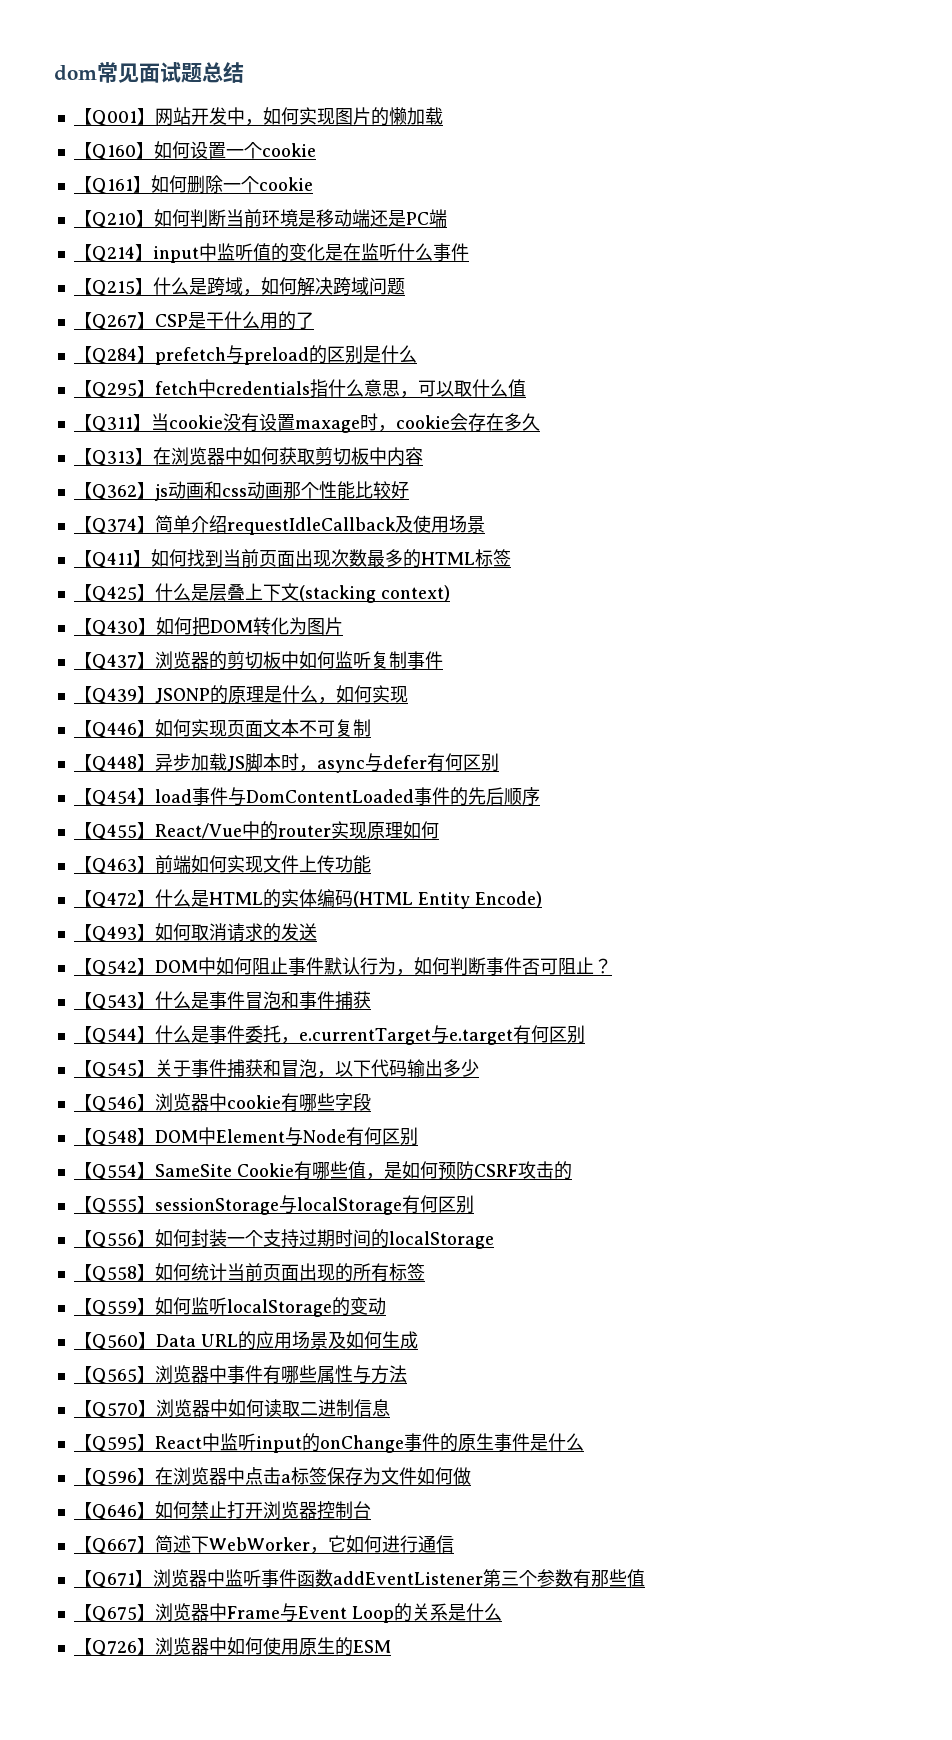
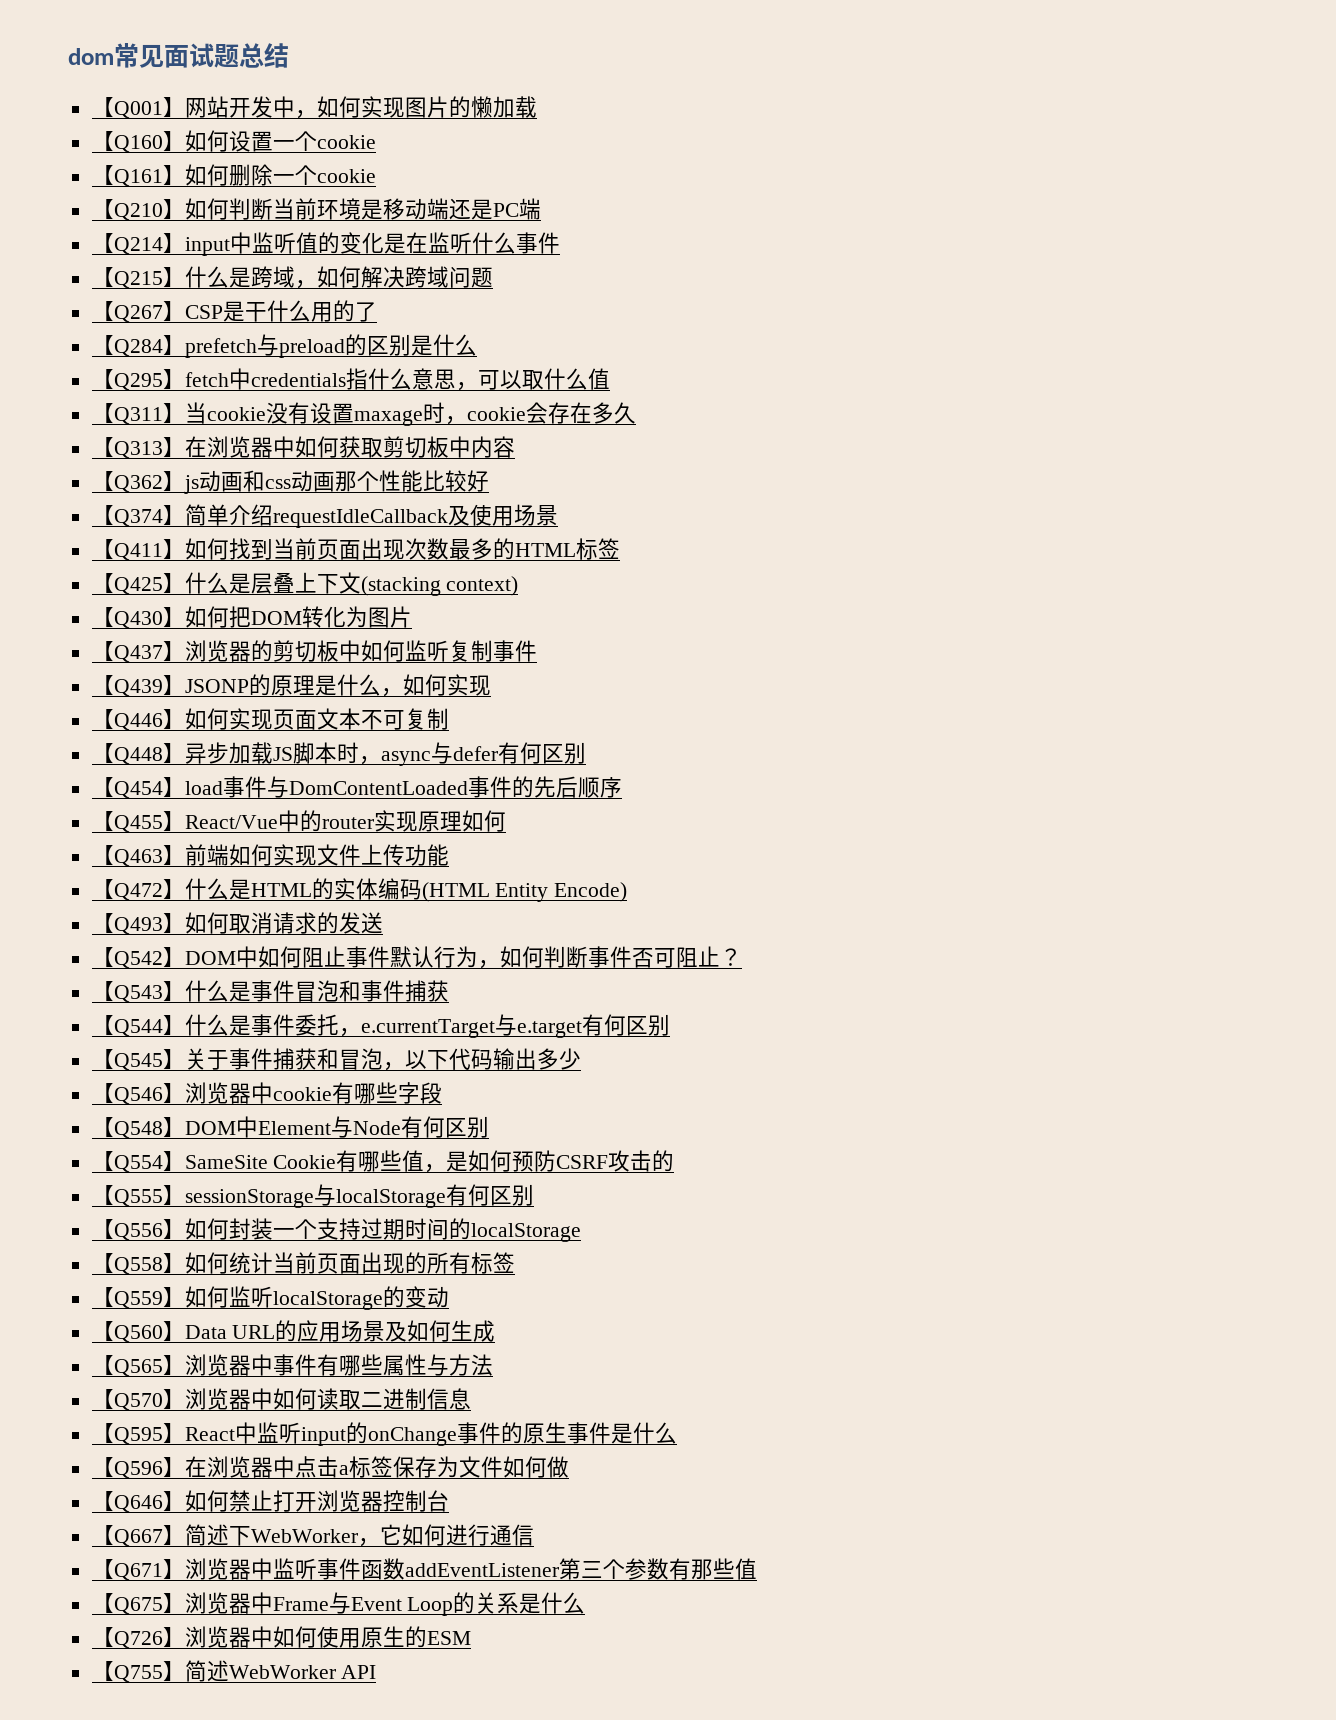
(391, 1646) none -> [91,1660,377,1682] // 【Q755】简述WebWorker API

